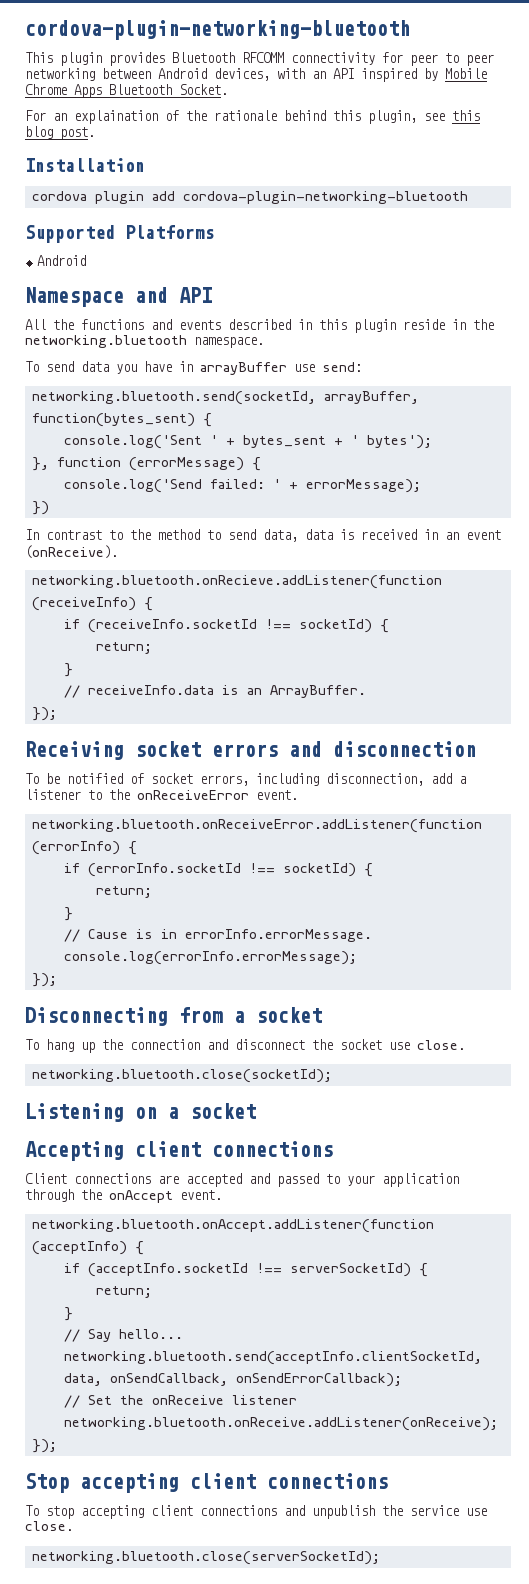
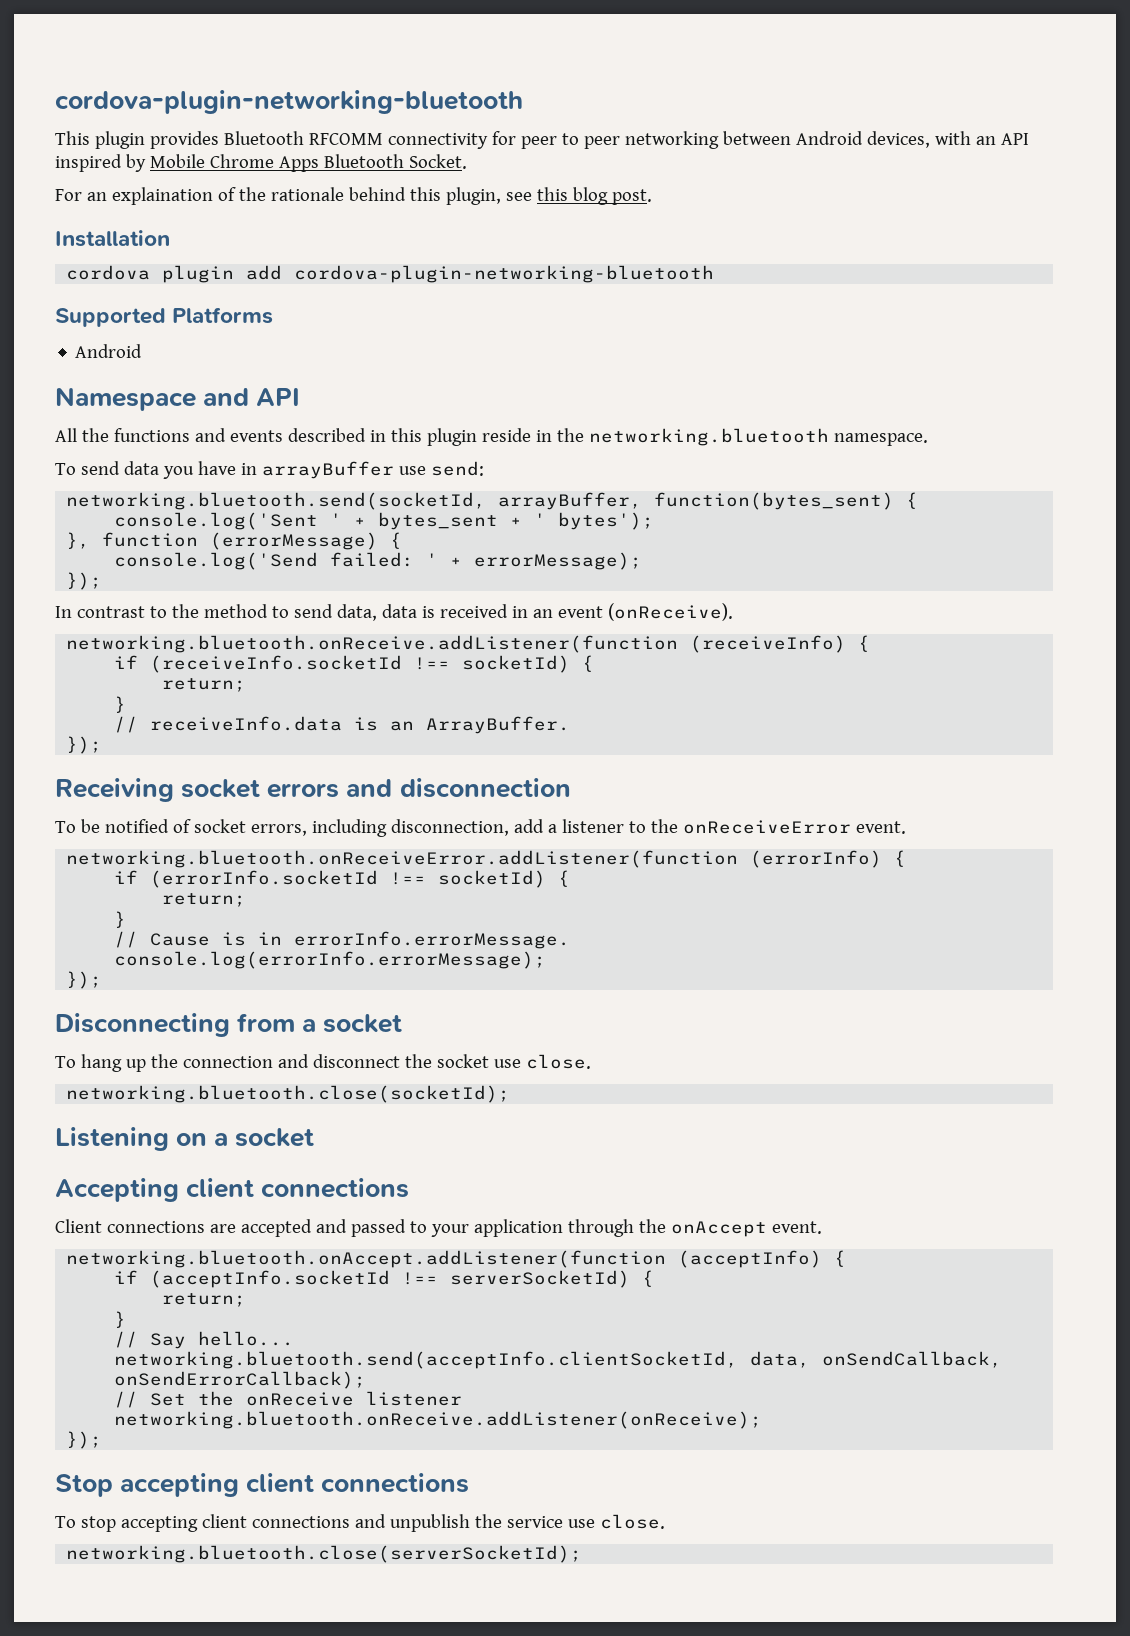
[31,501,49,515] }) -> [66,572,103,590] });
[31,575,442,589] networking.bluetooth.onRecieve.addListener(function -> [66,635,679,653] networking.bluetooth.onReceive.addListener(function

